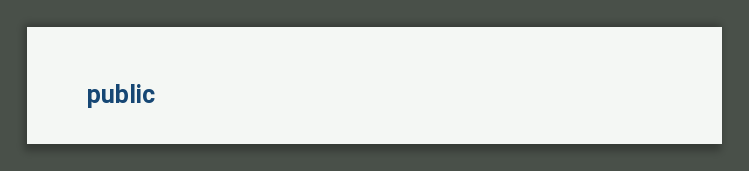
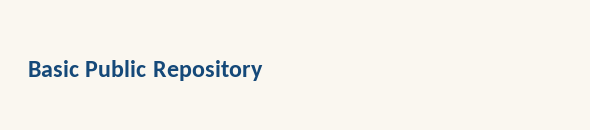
[87,84,155,108] public -> [28,60,263,81] Basic Public Repository

